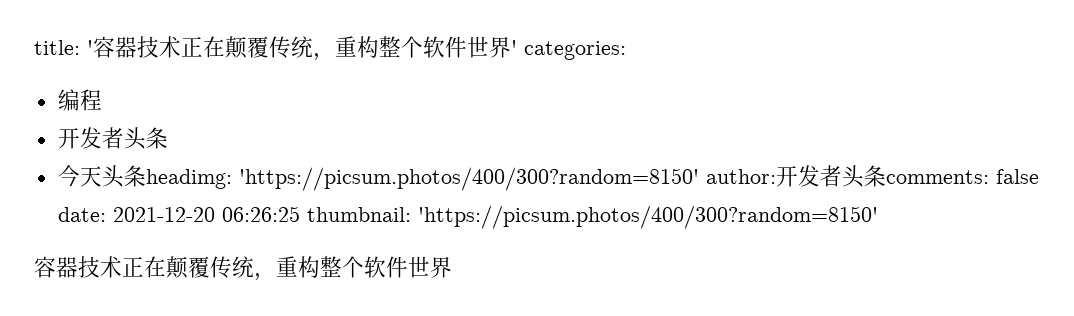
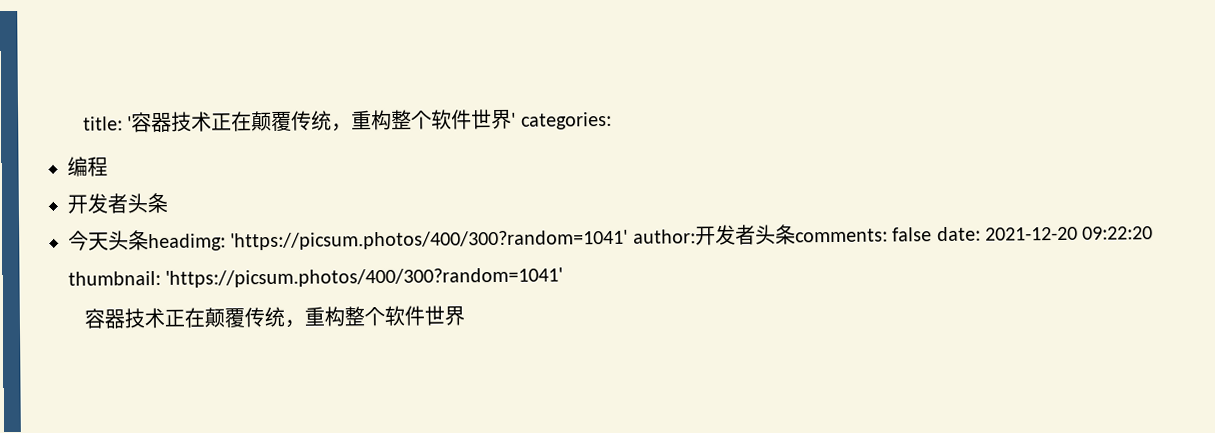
[238,167,699,191] 'https://picsum.photos/400/300?random=8150' -> [230,229,629,251] 'https://picsum.photos/400/300?random=1041'
[221,205,878,229] 06:26:25 thumbnail: 'https://picsum.photos/400/300?random=8150' -> [1082,226,1154,240] [68,267,564,288] 09:22:20 thumbnail: 'https://picsum.photos/400/300?random=1041'

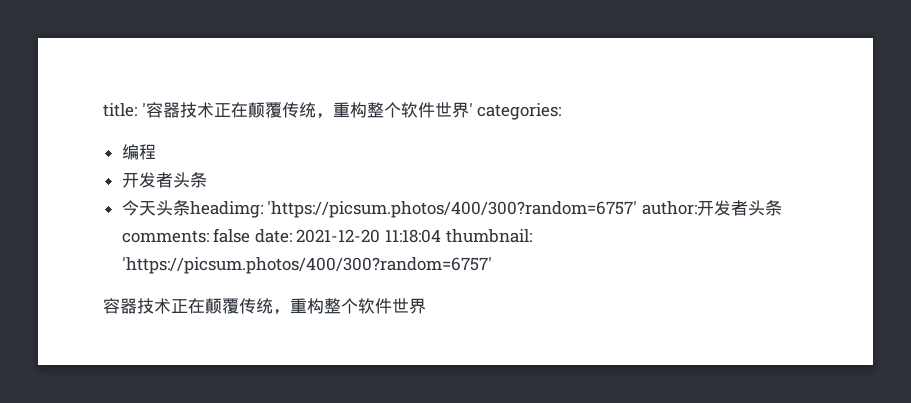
[230,229,629,251] 'https://picsum.photos/400/300?random=1041' -> [267,201,638,218] 'https://picsum.photos/400/300?random=6757'
[1082,226,1154,240] [68,267,564,288] 09:22:20 thumbnail: 'https://picsum.photos/400/300?random=1041' -> [385,229,532,243] [121,257,492,274] 11:18:04 thumbnail: 'https://picsum.photos/400/300?random=6757'

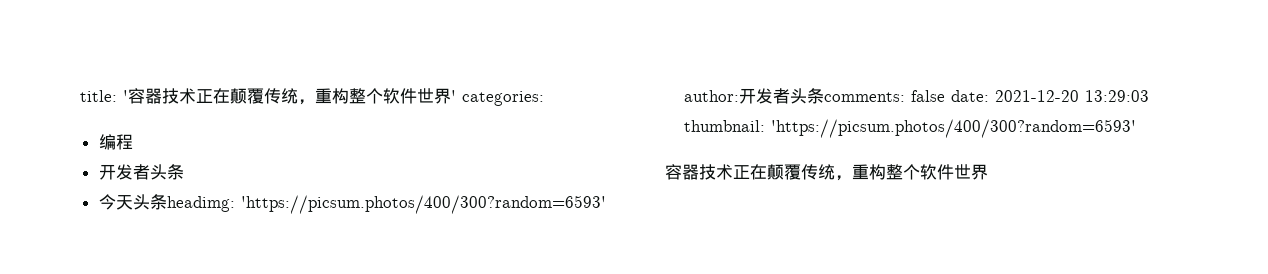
[267,201,638,218] 'https://picsum.photos/400/300?random=6757' -> [240,195,606,214] 'https://picsum.photos/400/300?random=6593'
[385,229,532,243] [121,257,492,274] 11:18:04 thumbnail: 'https://picsum.photos/400/300?random=6757' -> [1084,90,1149,102] [683,119,1136,138] 13:29:03 thumbnail: 'https://picsum.photos/400/300?random=6593'

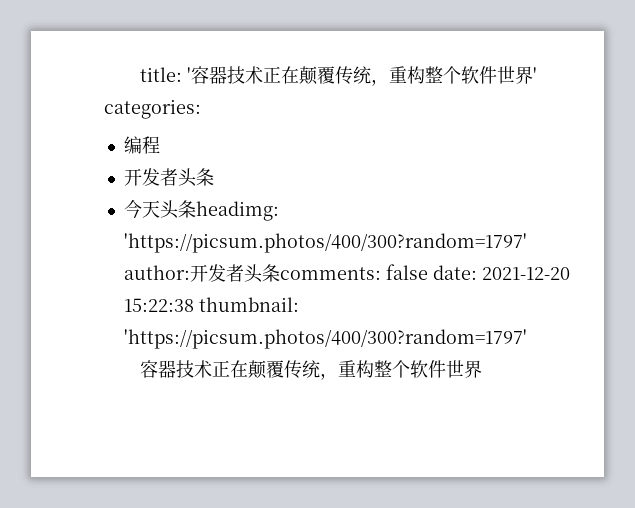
[240,195,606,214] 'https://picsum.photos/400/300?random=6593' -> [123,233,527,253] 'https://picsum.photos/400/300?random=1797'
[1084,90,1149,102] [683,119,1136,138] 13:29:03 thumbnail: 'https://picsum.photos/400/300?random=6593' -> [123,297,299,312] [123,329,527,349] 15:22:38 thumbnail: 'https://picsum.photos/400/300?random=1797'

